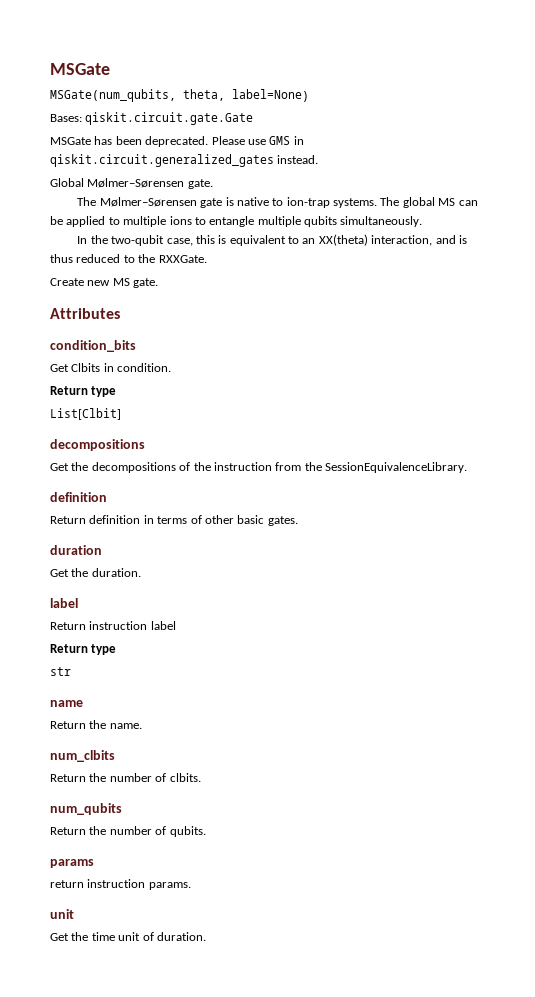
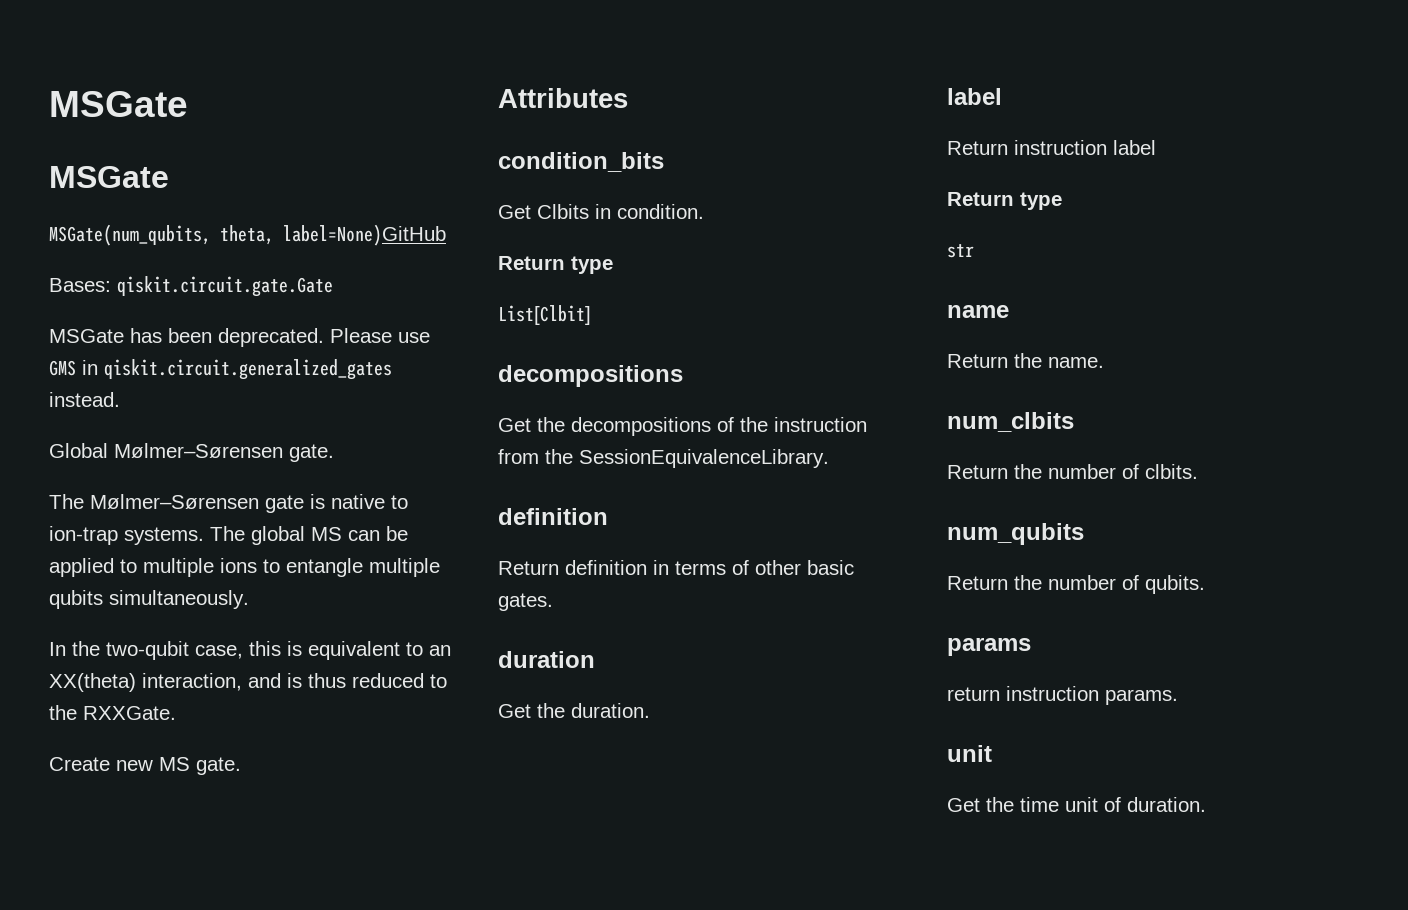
[50,63,110,75] MSGate -> [49,91,188,117] [49,166,169,188] MSGate // MSGate
[232,89,309,102] label=None) -> [283,224,446,246] label=None)GitHub

